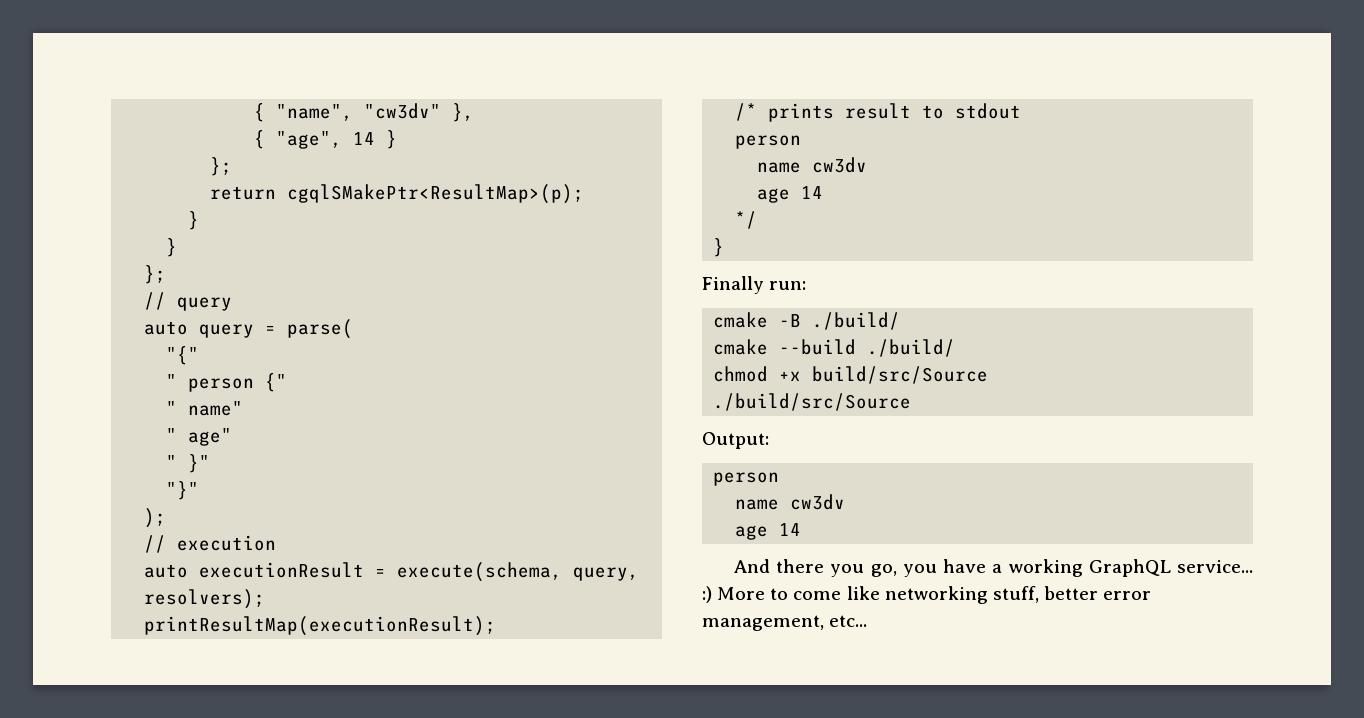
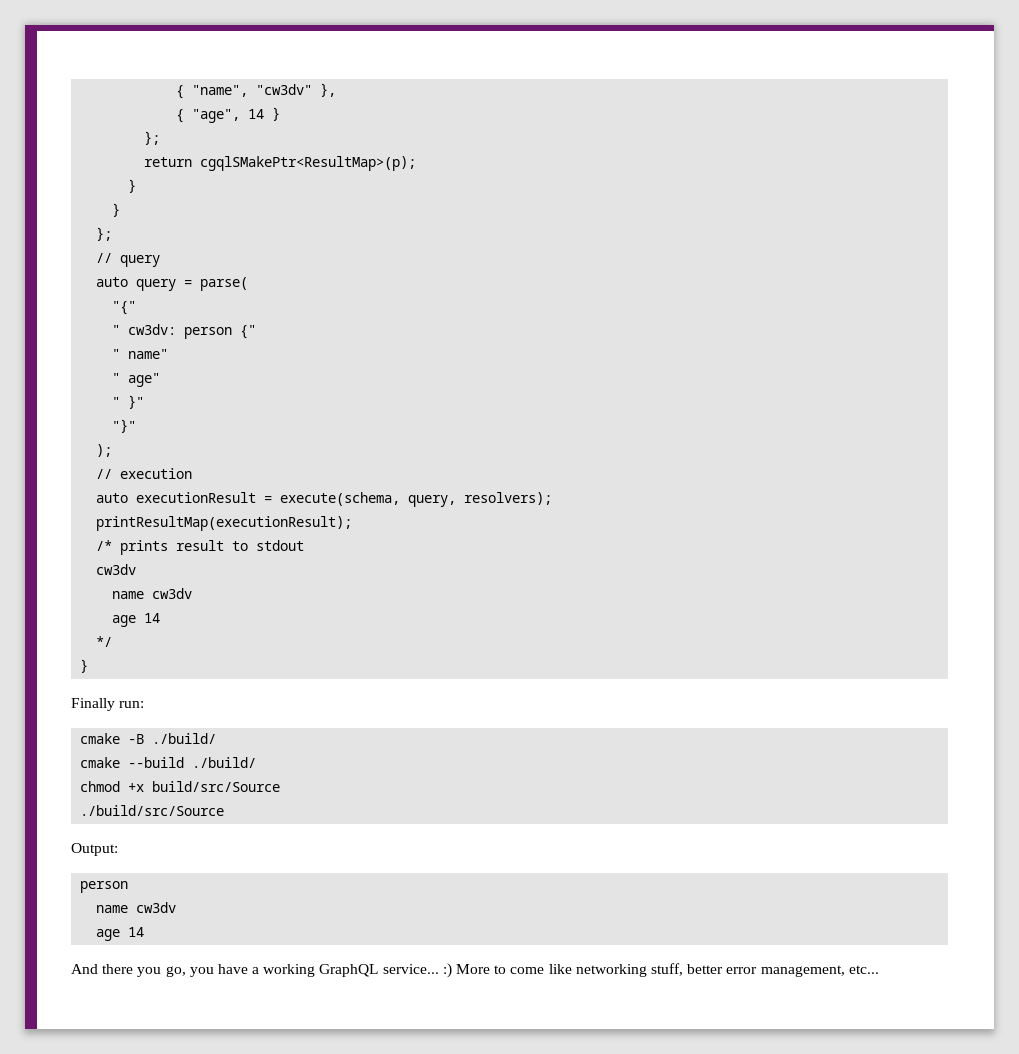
(178, 381) none -> [128,324,177,335] cw3dv:
[735,135,802,149] person -> [96,564,137,575] cw3dv

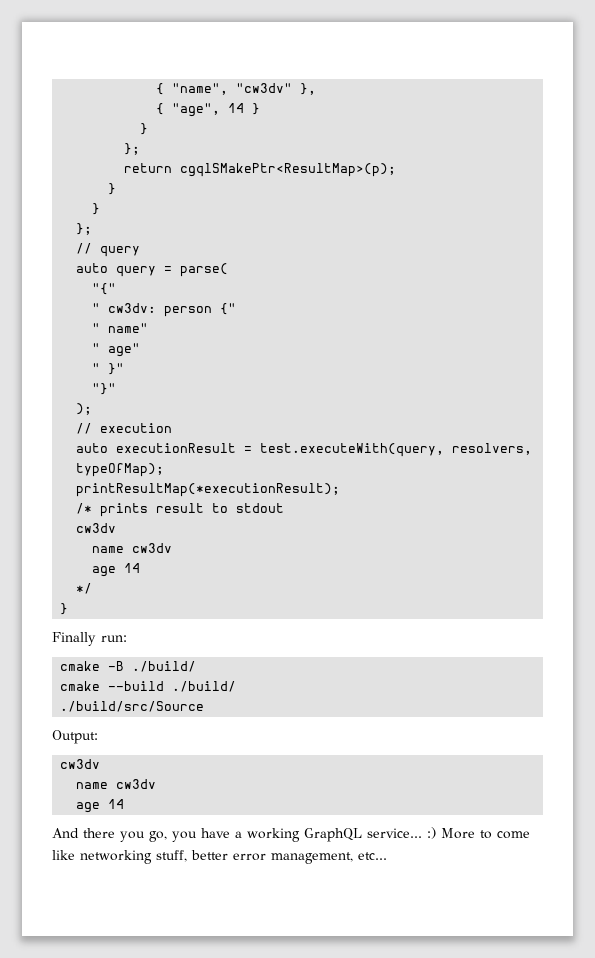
(281, 114) none -> [140,123,149,135] // }
[280,492,553,507] [96,516,353,531] execute(schema, query, resolvers); // printResultMap(executionResult); -> [260,443,533,457] [76,463,165,477] [76,483,341,497] test.executeWith(query, resolvers, typeOfMap); // printResultMap(*executionResult);
[80,781,281,792] // chmod +x build/src/Source -> (237, 686) none
[80,881,129,893] person -> [60,759,101,769] cw3dv

